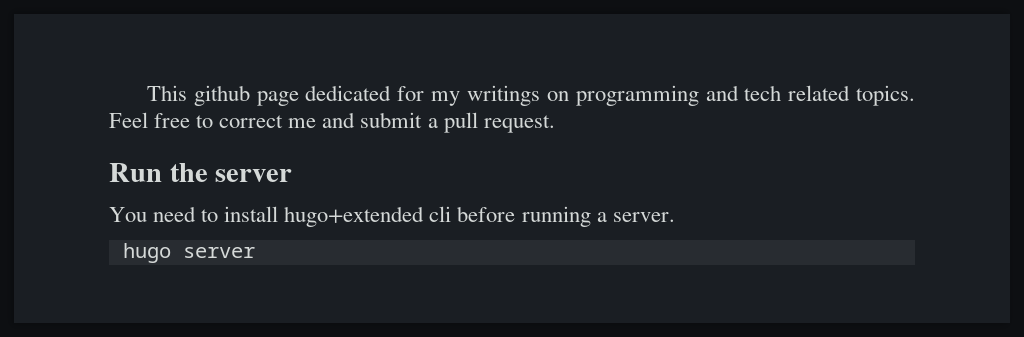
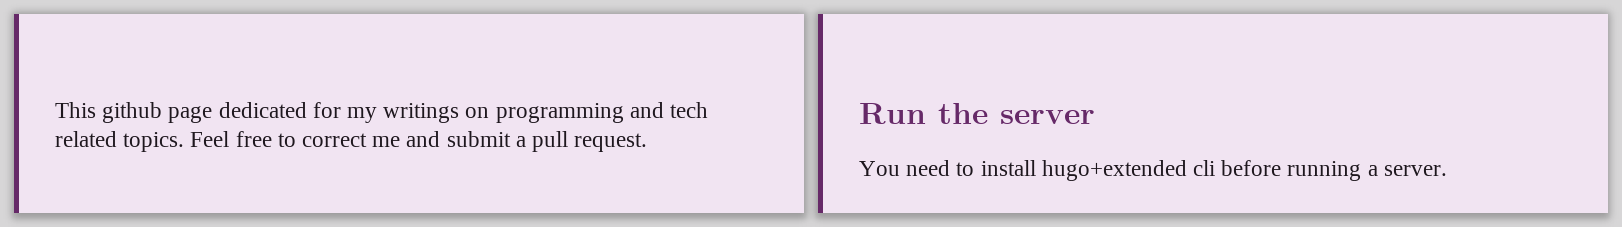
[122,243,255,263] // hugo server -> (1447, 170) none

